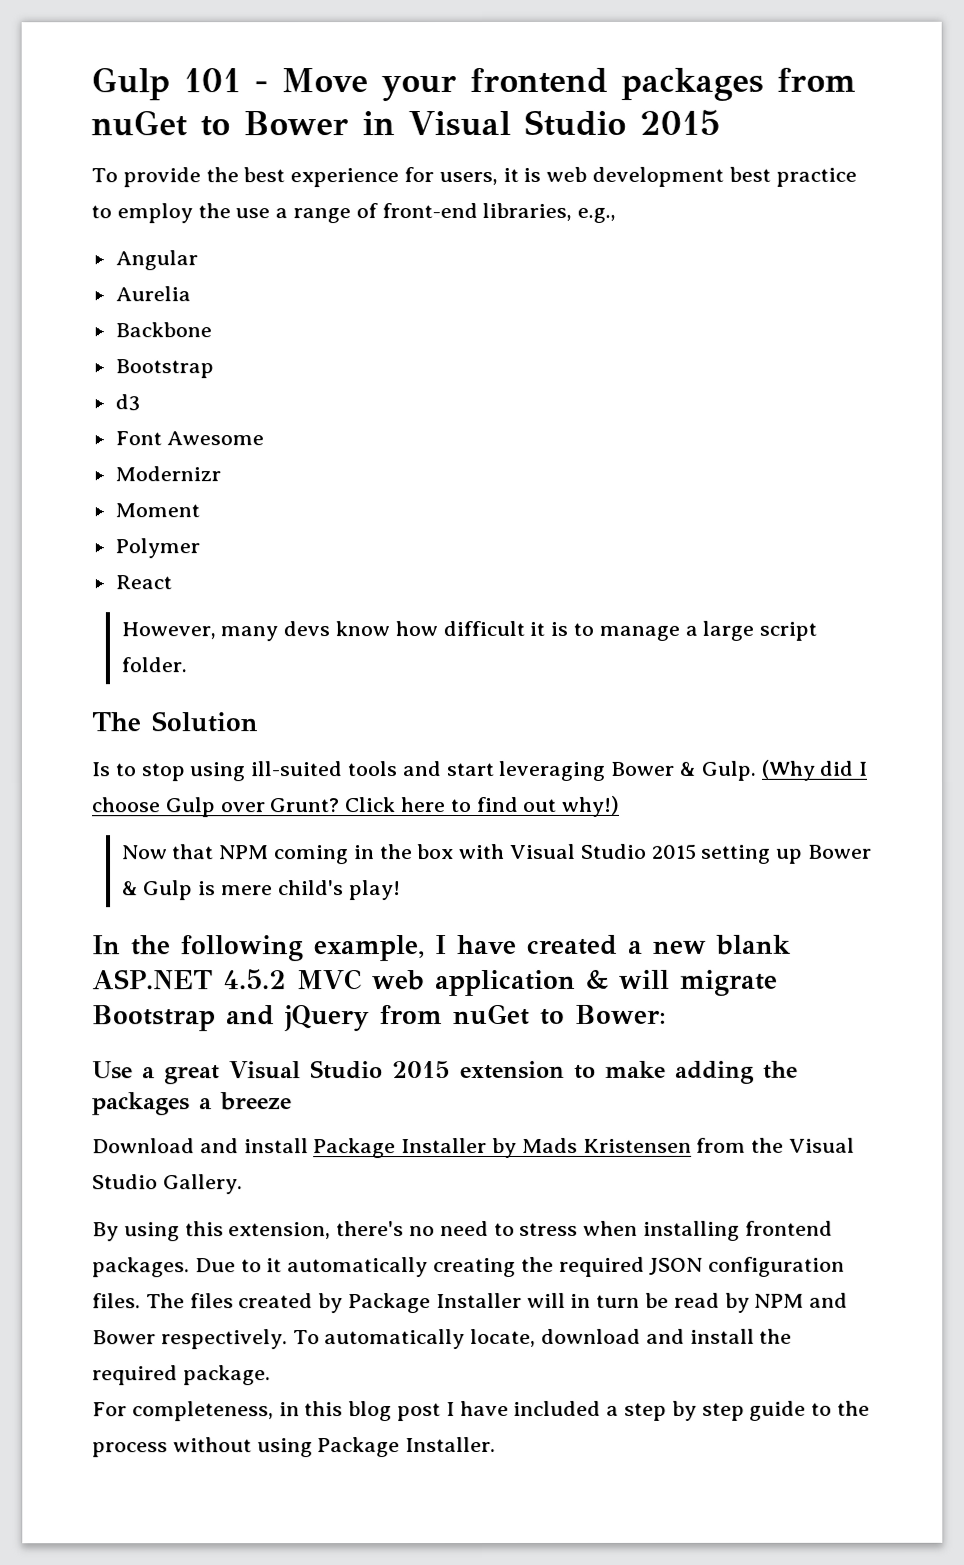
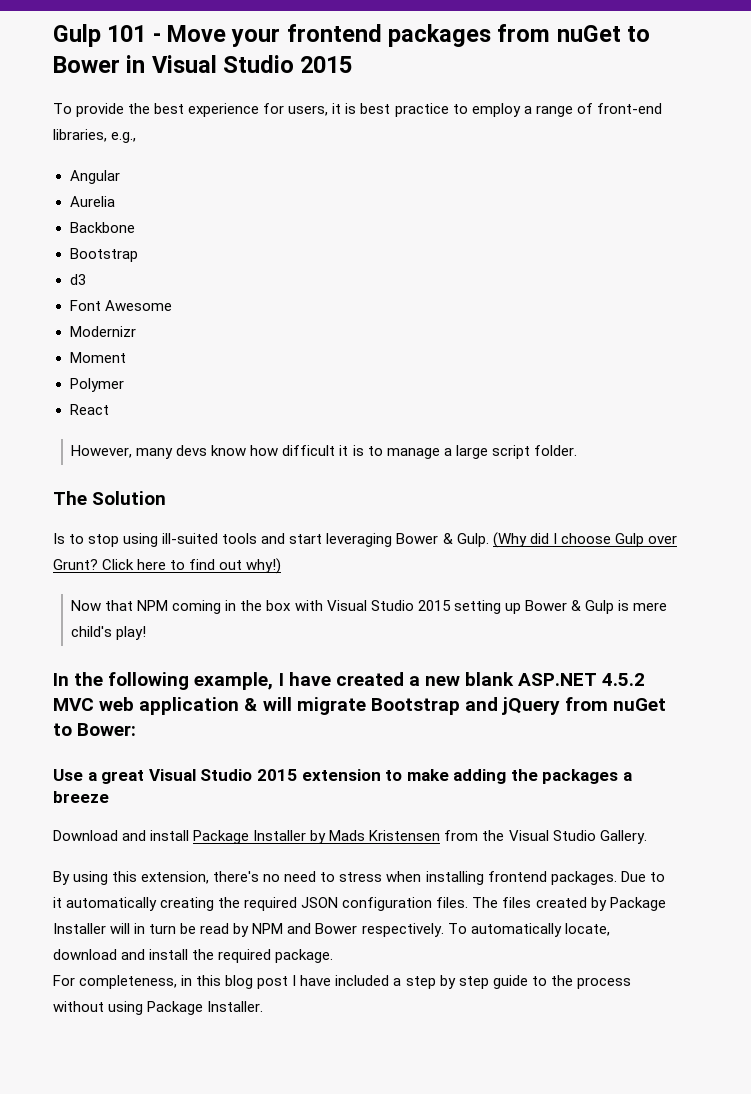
[546,166,725,187] web development -> (357, 108) none
[197,203,271,219] the use -> (521, 110) none

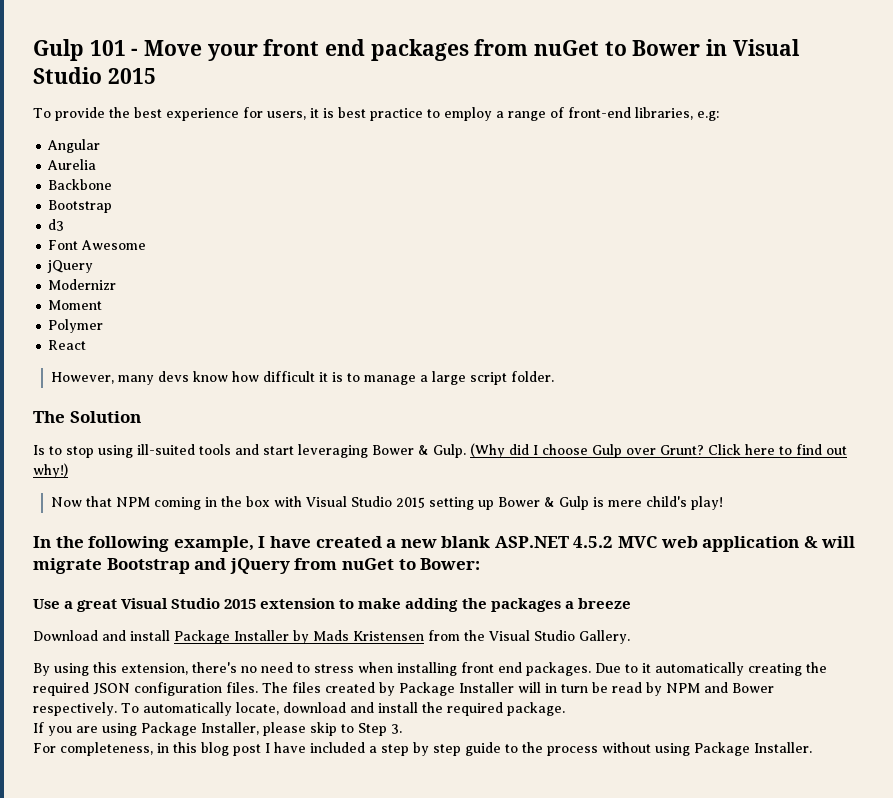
[286,24,382,42] frontend -> [263,39,366,56] front end
[111,132,137,143] e.g., -> [696,111,719,121] e.g:
(172, 305) none -> [47,260,94,273] // jQuery
[487,871,547,882] frontend -> [461,662,522,673] front end
(334, 956) none -> [33,722,402,736] // If you are using Package Installer, please skip to Step 3.

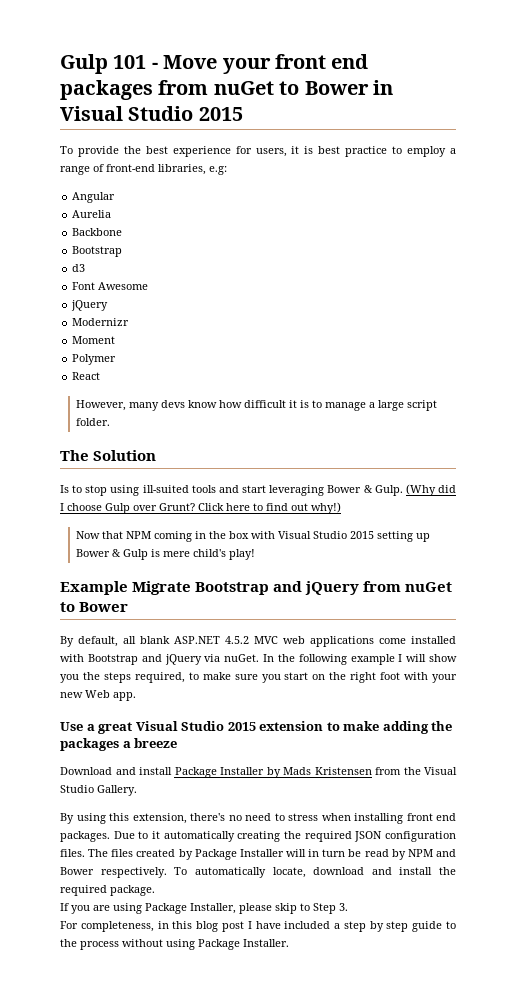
[33,536,856,552] [33,558,102,574] In the following example, I have created a new blank ASP.NET 4.5.2 MVC web application & will migrate -> [60,581,192,595] Example Migrate
[420,558,481,570] Bower: -> [79,602,129,612] [60,636,456,647] [60,654,457,665] [60,672,457,683] [60,690,136,701] Bower // By default, all blank ASP.NET 4.5.2 MVC web applications come installed with Bootstrap and jQuery via nuGet. In the following example I will show you the steps required, to make sure you start on the right foot with your new Web app.

